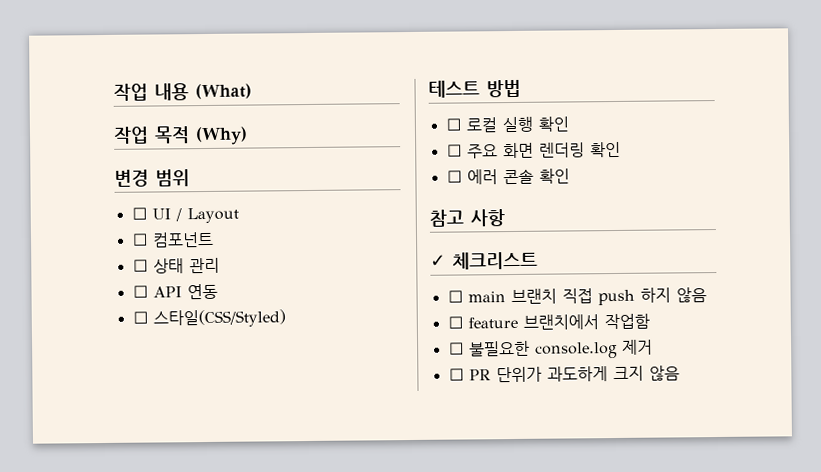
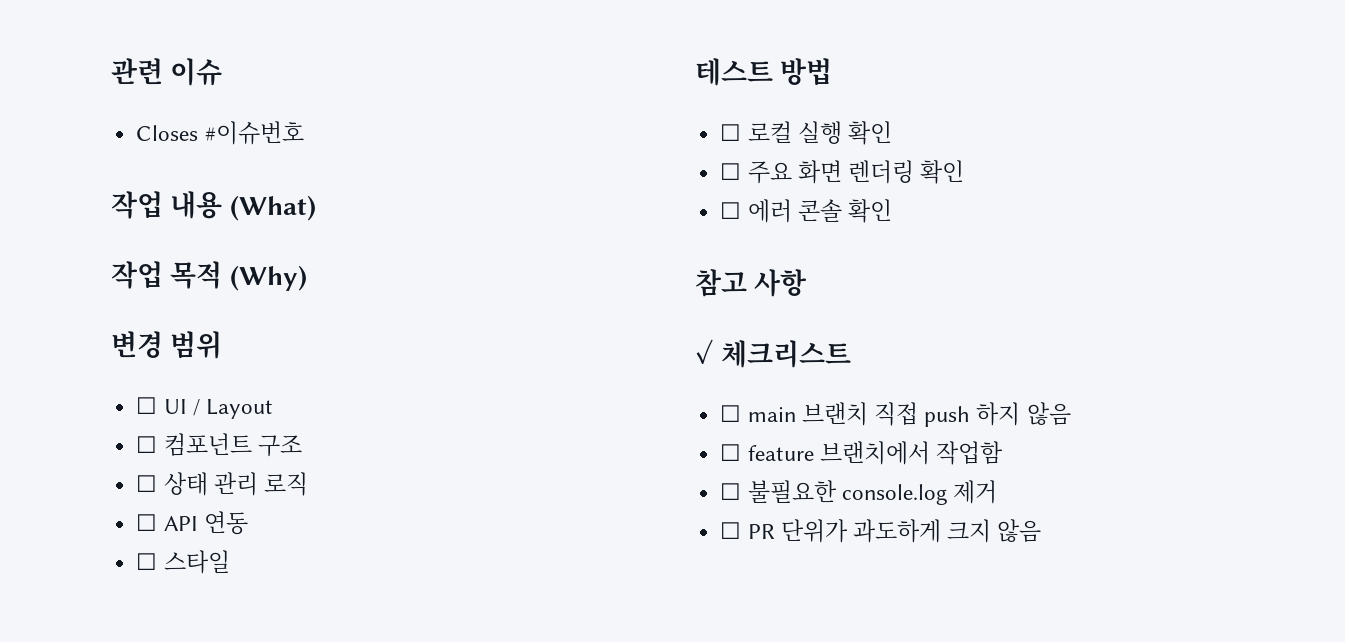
(113, 92) none -> [111,58,223,86] [136,121,304,145] 관련 이슈 // Closes #이슈번호 //
(214, 239) none -> [257,435,302,457] 구조
(220, 265) none -> [263,472,308,496] 로직
[152,309,286,328] 스타일(CSS/Styled) -> [163,550,230,574] 스타일

